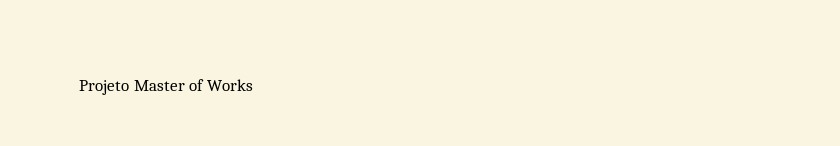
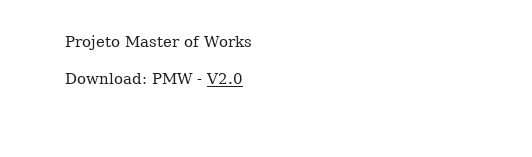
(253, 85) none -> [65,73,243,84] // Download: PMW - V2.0

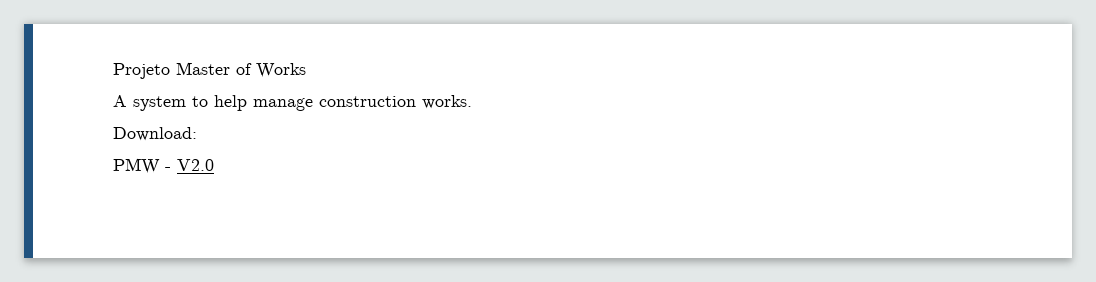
(252, 41) none -> [113,95,472,111] // A system to help manage construction works.
(147, 78) none -> (197, 134) //

